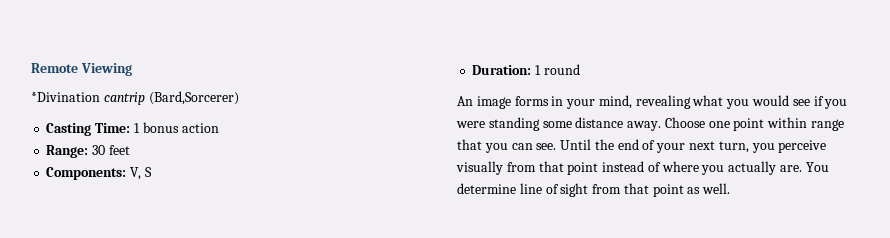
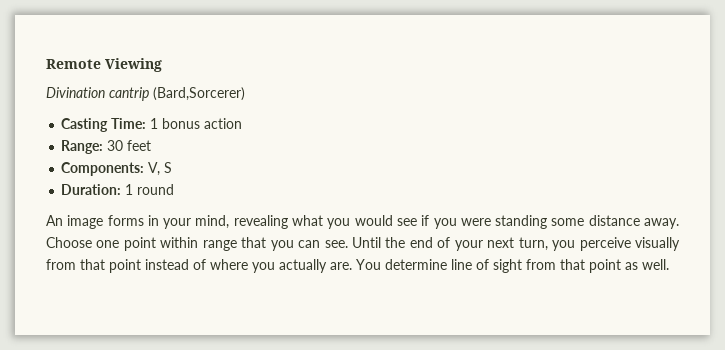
[31,92,100,102] *Divination -> [46,87,105,98] Divination

